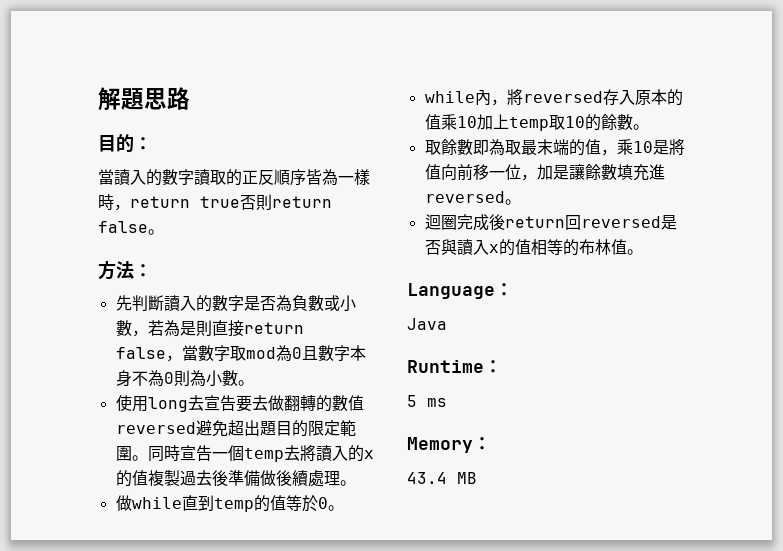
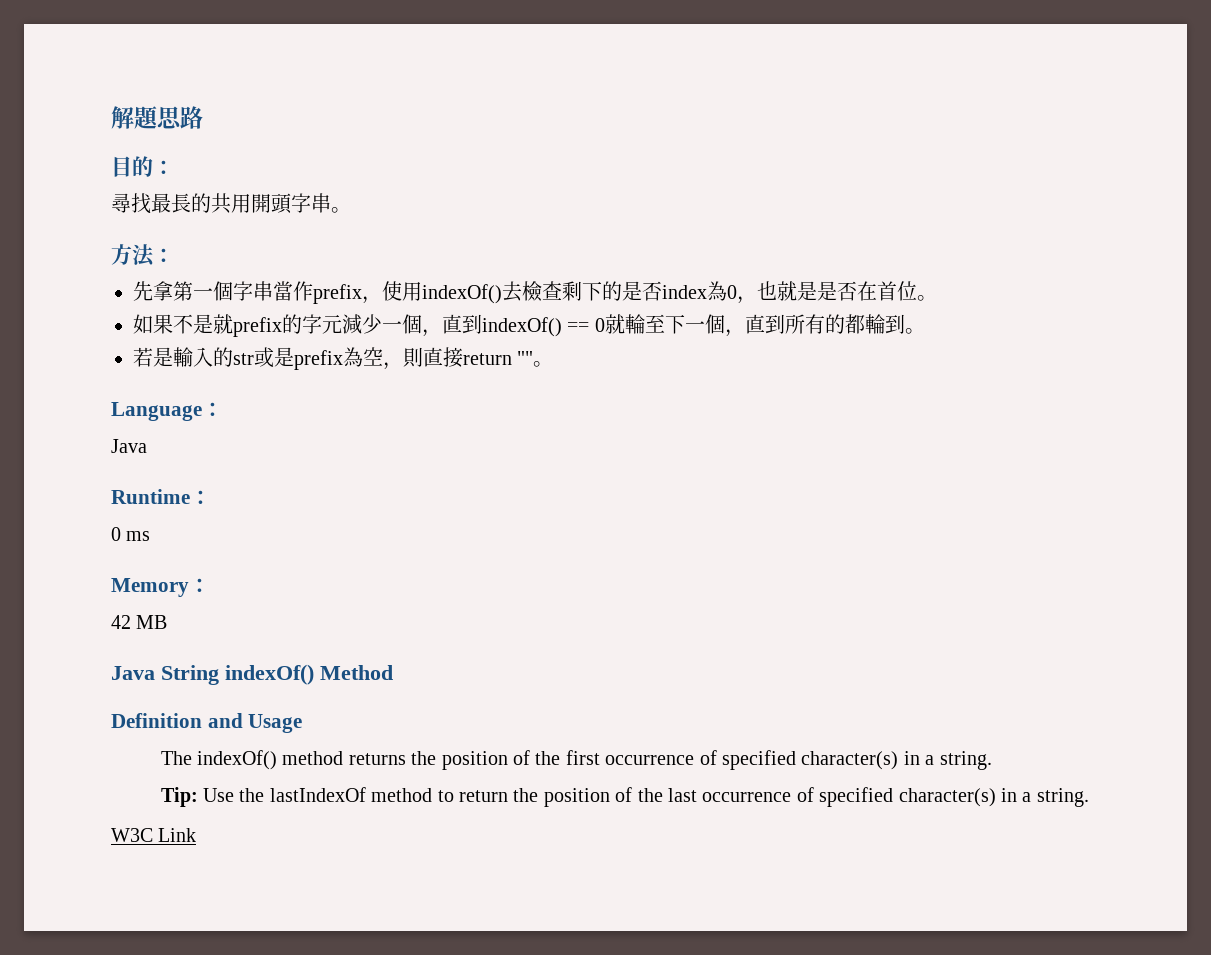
[98,169,370,186] [98,194,332,211] [98,221,164,235] [98,260,152,280] [115,295,356,312] [115,320,304,337] [115,345,366,362] [115,370,254,387] [115,395,364,412] [115,420,356,437] [115,445,374,462] [115,470,356,487] [115,495,344,512] [424,89,683,106] [424,114,649,131] [424,139,685,156] [424,164,665,181] [424,191,521,205] [424,214,677,231] [424,239,627,256] 當讀入的數字讀取的正反順序皆為一樣時，return true否則return false。 // 方法： // 先判斷讀入的數字是否為負數或小數，若為是則直接return false，當數字取mod為0且數字本身不為0則為小數。 // 使用long去宣告要去做翻轉的數值reversed避免超出題目的限定範圍。同時宣告一個temp去將讀入的x的值複製過去後準備做後續處理。 // 做while直到temp的值等於0。 // while內，將reversed存入原本的值乘10加上temp取10的餘數。 // 取餘數即為取最末端的值，乘10是將值向前移一位，加是讓餘數填充進reversed。 // 迴圈完成後return回reversed是否與讀入x的值相等的布林值 -> [111,193,351,214] [111,244,174,267] [133,281,937,304] [133,314,925,337] [133,347,534,370] 尋找最長的共用開頭字串。 // 方法： // 先拿第一個字串當作prefix，使用indexOf()去檢查剩下的是否index為0，也就是是否在首位。 // 如果不是就prefix的字元減少一個，直到indexOf() == 0就輪至下一個，直到所有的都輪到。 // 若是輸入的str或是prefix為空，則直接return ""
[407,395,417,407] 5 -> [111,527,121,541] 0
[407,472,447,484] 43.4 -> [111,615,131,629] 42
(477, 478) none -> [111,664,393,685] [111,713,303,733] [160,750,992,770] [160,787,1089,807] [111,828,197,842] // Java String indexOf() Method // Definition and Usage // The indexOf() method returns the position of the first occurrence of specified character(s) in a string. // Tip: Use the lastIndexOf method to return the position of the last occurrence of specified character(s) in a string. // W3C Link

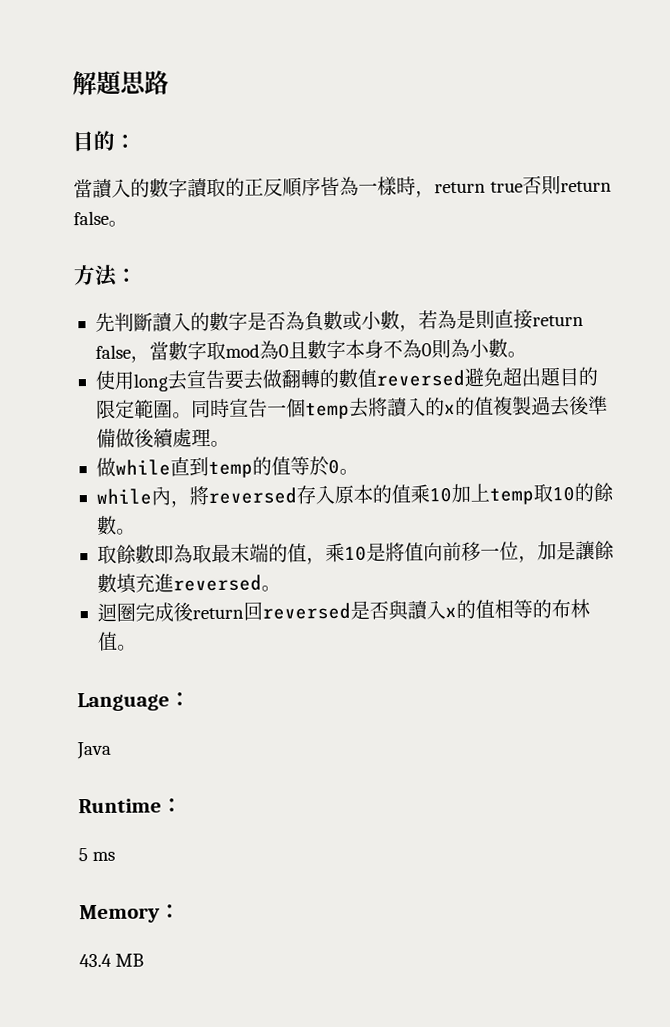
[111,193,351,214] [111,244,174,267] [133,281,937,304] [133,314,925,337] [133,347,534,370] 尋找最長的共用開頭字串。 // 方法： // 先拿第一個字串當作prefix，使用indexOf()去檢查剩下的是否index為0，也就是是否在首位。 // 如果不是就prefix的字元減少一個，直到indexOf() == 0就輪至下一個，直到所有的都輪到。 // 若是輸入的str或是prefix為空，則直接return "" -> [73,175,613,199] [73,210,128,227] [73,264,138,287] [94,309,584,333] [94,338,527,363] [94,366,598,392] [95,395,608,420] [95,428,230,449] [95,456,359,479] [95,482,614,508] [96,515,136,535] [96,540,615,565] [96,573,281,594] [96,598,590,623] [96,631,118,651] 當讀入的數字讀取的正反順序皆為一樣時，return true否則return false。 // 方法： // 先判斷讀入的數字是否為負數或小數，若為是則直接return false，當數字取mod為0且數字本身不為0則為小數。 // 使用long去宣告要去做翻轉的數值reversed避免超出題目的限定範圍。同時宣告一個temp去將讀入的x的值複製過去後準備做後續處理。 // 做while直到temp的值等於0。 // while內，將reversed存入原本的值乘10加上temp取10的餘數。 // 取餘數即為取最末端的值，乘10是將值向前移一位，加是讓餘數填充進reversed。 // 迴圈完成後return回reversed是否與讀入x的值相等的布林值
[111,527,121,541] 0 -> [78,848,88,862] 5
[111,615,131,629] 42 -> [79,953,112,968] 43.4
[111,664,393,685] [111,713,303,733] [160,750,992,770] [160,787,1089,807] [111,828,197,842] // Java String indexOf() Method // Definition and Usage // The indexOf() method returns the position of the first occurrence of specified character(s) in a string. // Tip: Use the lastIndexOf method to return the position of the last occurrence of specified character(s) in a string. // W3C Link -> (145, 960) none

